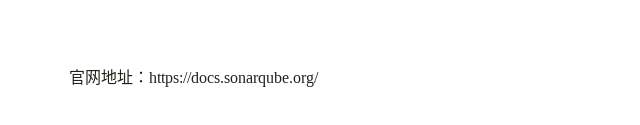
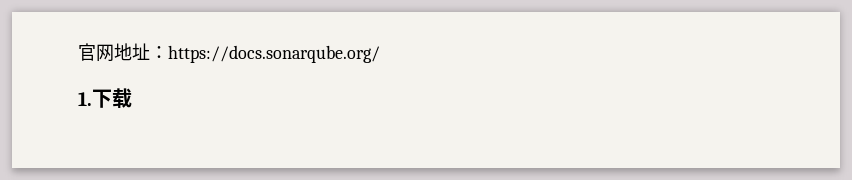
(319, 79) none -> [78,88,132,108] // 1.下载

